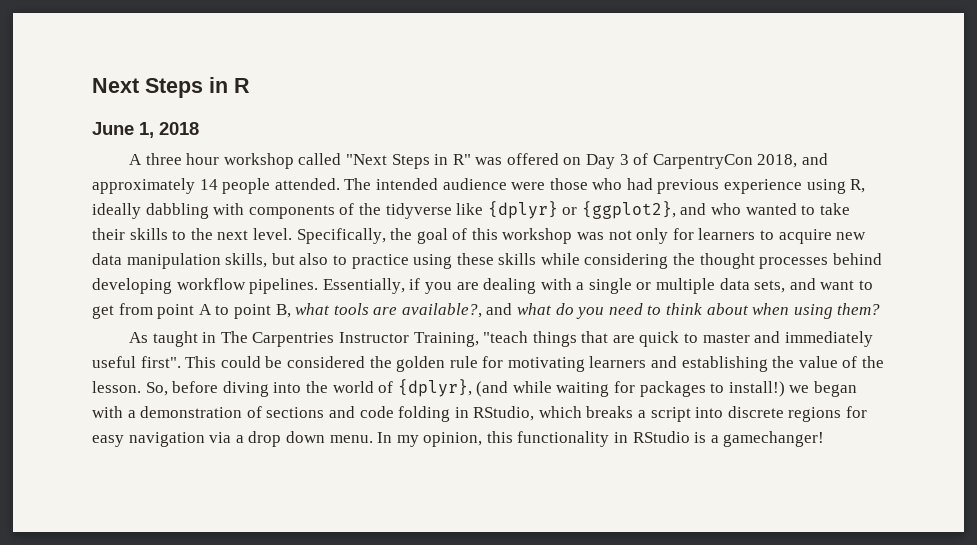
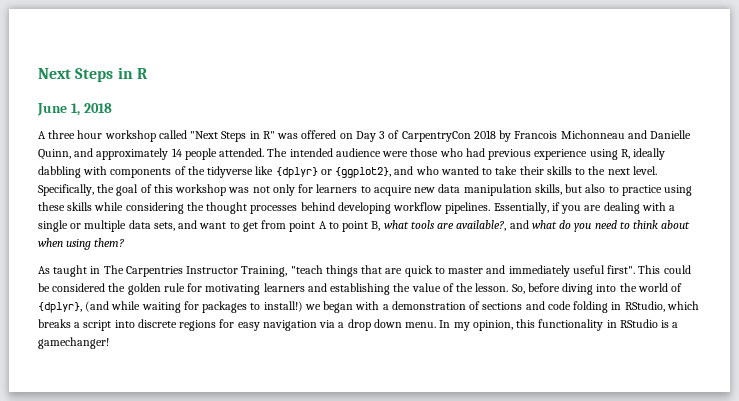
[757,154,798,168] 2018, -> [473,130,692,142] [38,149,71,160] 2018 by Francois Michonneau and Danielle Quinn,

